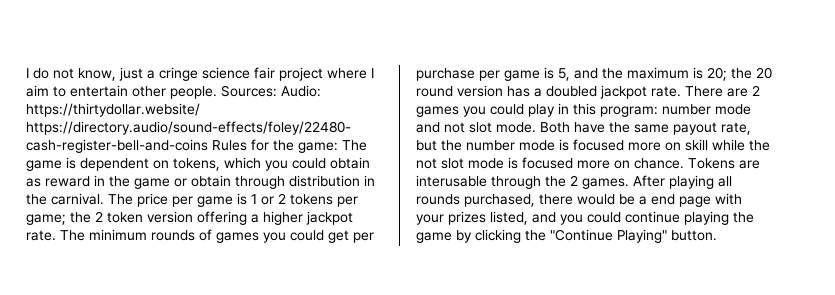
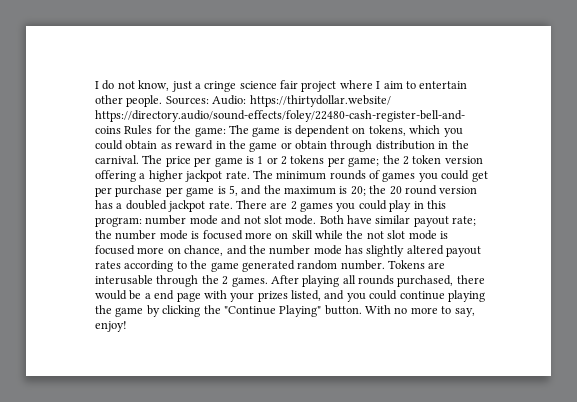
[609,122,751,135] [416,140,437,151] the same payout rate, but -> [375,215,477,227] similar payout rate;
[634,158,684,169] chance. -> [184,245,482,257] [95,260,385,272] chance, and the number mode has slightly altered payout rates according to the game generated random number.
(717, 235) none -> [365,305,475,317] [95,321,127,332] With no more to say, enjoy!

